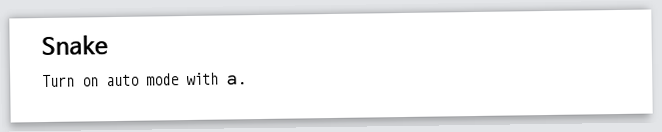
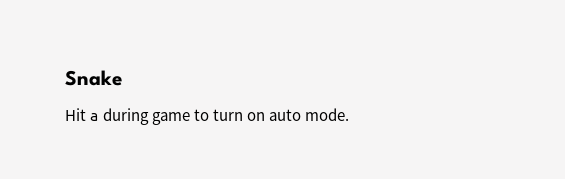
[42,72,247,88] Turn on auto mode with a. -> [65,108,350,125] Hit a during game to turn on auto mode.

